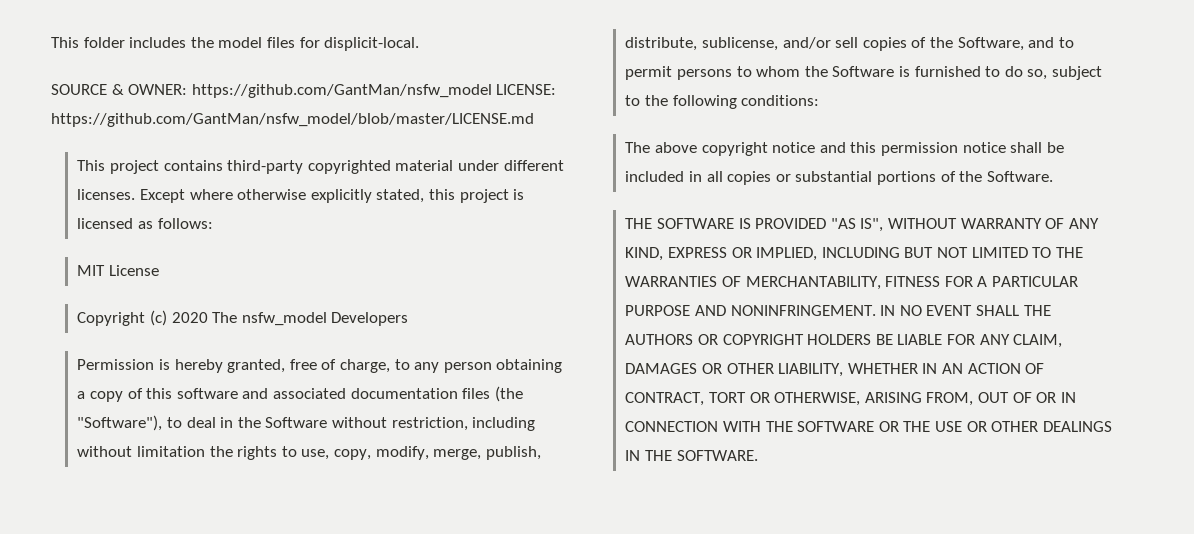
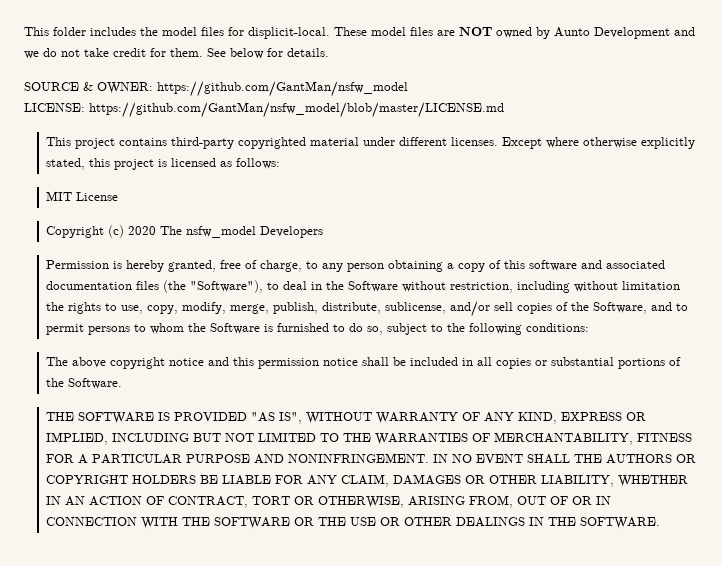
(420, 44) none -> [334,27,695,39] [24,48,329,59] These model files are NOT owned by Aunto Development and we do not take credit for them. See below for details.
(492, 91) none -> (408, 89) //

